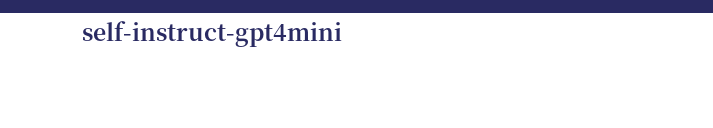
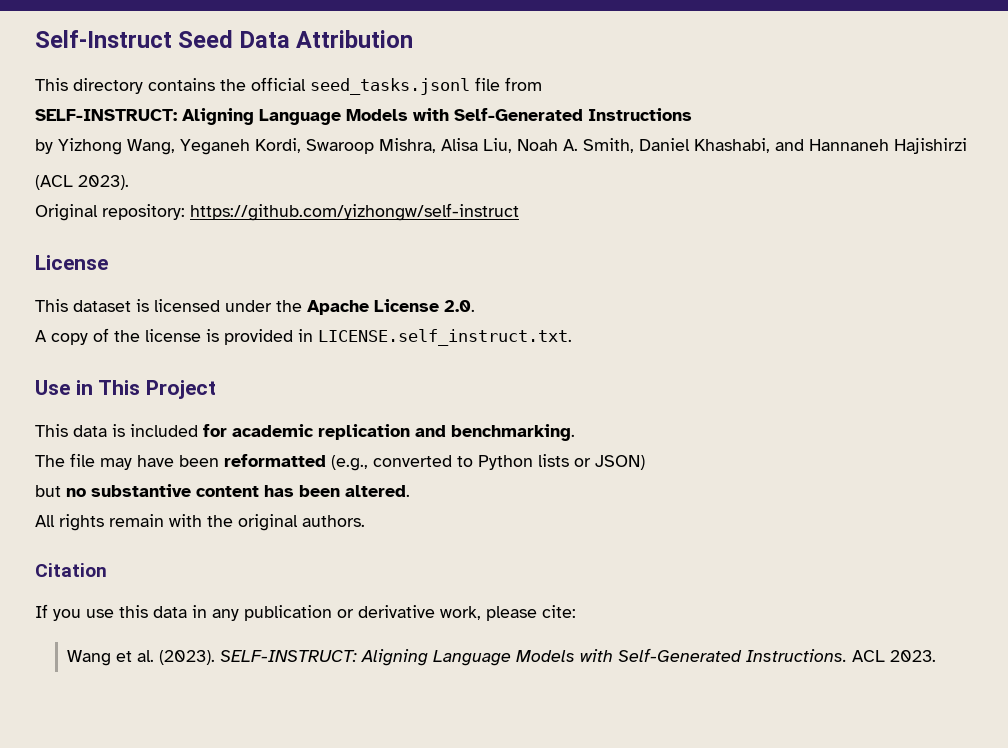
[82,21,342,47] self-instruct-gpt4mini -> [35,30,414,48] [35,77,542,95] [35,108,692,125] [35,138,967,155] [35,175,129,190] [35,203,519,221] [35,255,108,270] [35,299,475,315] [35,328,572,346] [35,380,217,399] [35,424,575,441] [35,453,645,471] [35,484,410,497] [35,514,365,531] [35,563,107,577] [35,604,576,621] [67,648,937,666] Self-Instruct Seed Data Attribution // This directory contains the official seed_tasks.jsonl file from // SELF-INSTRUCT: Aligning Language Models with Self-Generated Instructions // by Yizhong Wang, Yeganeh Kordi, Swaroop Mishra, Alisa Liu, Noah A. Smith, Daniel Khashabi, and Hannaneh Hajishirzi // (ACL 2023). // Original repository: https://github.com/yizhongw/self-instruct // License // This dataset is licensed under the Apache License 2.0. // A copy of the license is provided in LICENSE.self_instruct.txt. // Use in This Project // This data is included for academic replication and benchmarking. // The file may have been reformatted (e.g., converted to Python lists or JSON) // but no substantive content has been altered. // All rights remain with the original authors. // Citation // If you use this data in any publication or derivative work, please cite: // Wang et al. (2023). SELF-INSTRUCT: Aligning Language Models with Self-Generated Instructions. ACL 2023.

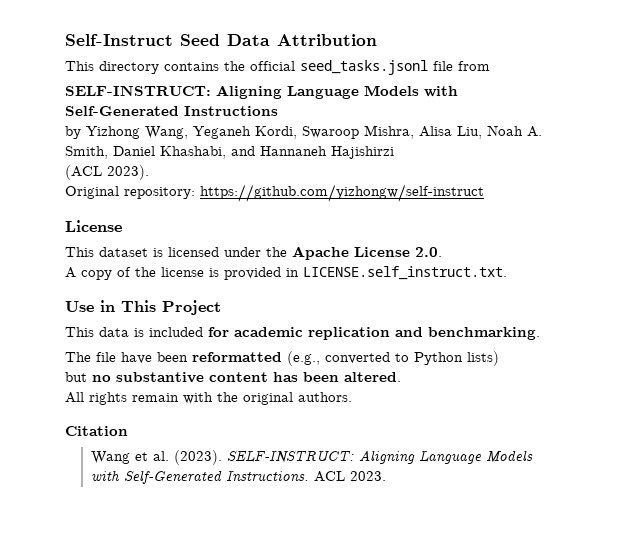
[100,458,132,470] may -> (116, 357) none
[538,454,645,470] lists or JSON) -> [467,351,499,366] lists)
[35,604,576,621] // If you use this data in any publication or derivative work, please cite: -> (128, 431) none

